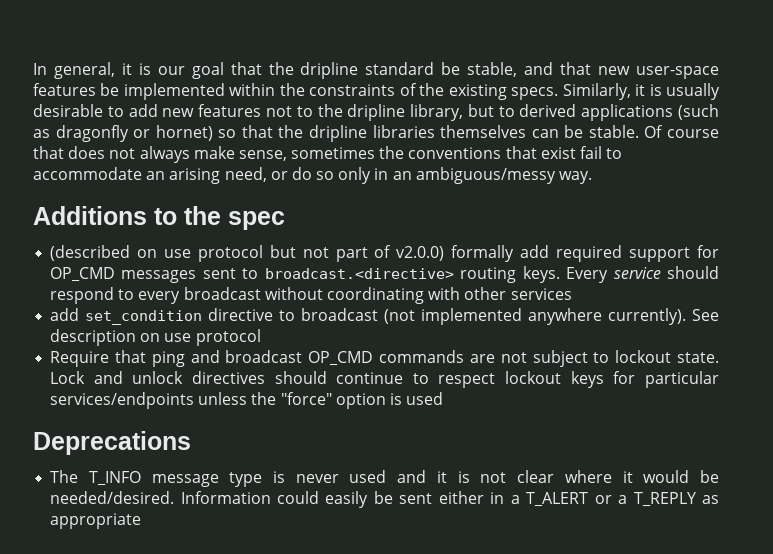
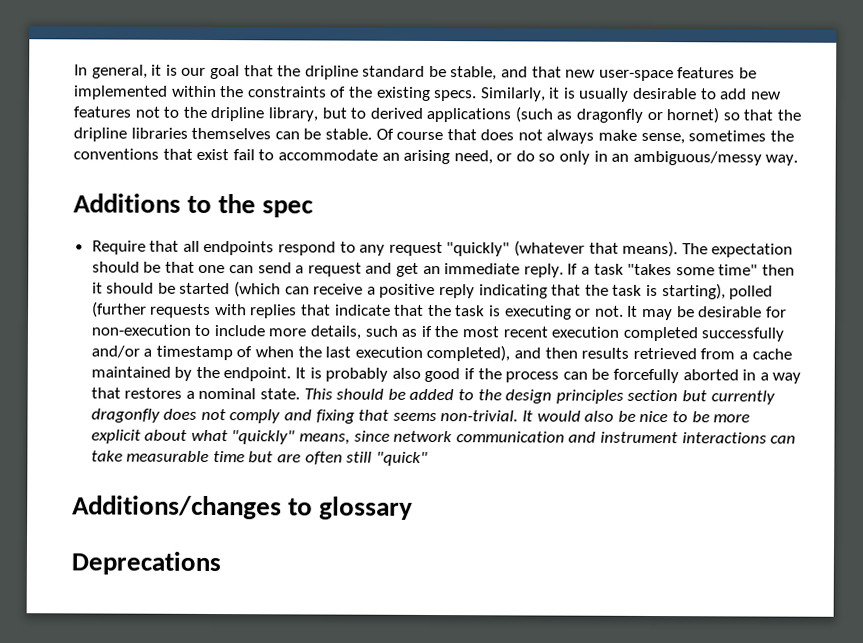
[50,245,719,262] [50,266,719,283] [50,287,572,304] [50,308,719,325] [50,329,261,346] [50,350,719,367] [50,371,719,388] [50,392,444,409] [33,431,191,455] [50,470,720,487] [50,491,720,508] [50,513,142,529] (described on use protocol but not part of v2.0.0) formally add required support for OP_CMD messages sent to broadcast.<directive> routing keys. Every service should respond to every broadcast without coordinating with other services // add set_condition directive to broadcast (not implemented anywhere currently). See description on use protocol // Require that ping and broadcast OP_CMD commands are not subject to lockout state. Lock and unlock directives should continue to respect lockout keys for particular services/endpoints unless the "force" option is used // Deprecations // The T_INFO message type is never used and it is not clear where it would be needed/desired. Information could easily be sent either in a T_ALERT or a T_REPLY as appropriate -> [91,240,794,258] [91,261,795,278] [91,281,774,300] [91,301,787,321] [90,324,785,342] [90,344,792,362] [90,366,802,384] [90,387,775,405] [90,408,751,424] [90,429,797,445] [90,450,428,466] [72,495,414,520] [71,551,221,576] Require that all endpoints respond to any request "quickly" (whatever that means). The expectation should be that one can send a request and get an immediate reply. If a task "takes some time" then it should be started (which can receive a positive reply indicating that the task is starting), polled (further requests with replies that indicate that the task is executing or not. It may be desirable for non-execution to include more details, such as if the most recent execution completed successfully and/or a timestamp of when the last execution completed), and then results retrieved from a cache maintained by the endpoint. It is probably also good if the process can be forcefully aborted in a way that restores a nominal state. This should be added to the design principles section but currently dragonfly does not comply and fixing that seems non-trivial. It would also be nice to be more explicit about what "quickly" means, since network communication and instrument interactions can take measurable time but are often still "quick" // Additions/changes to glossary // Deprecations

